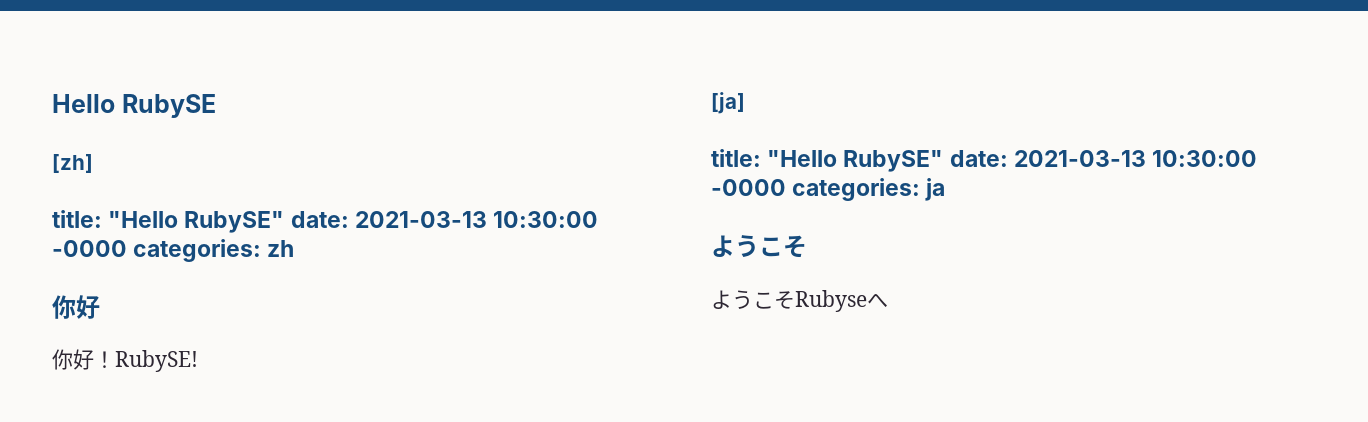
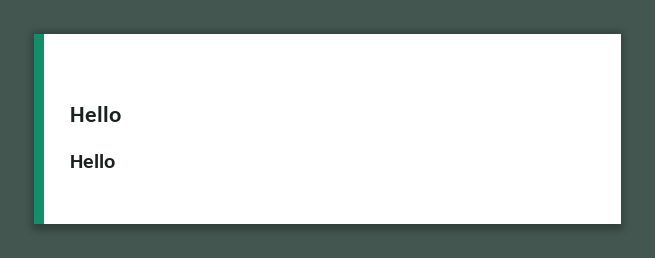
[52,94,216,118] [52,154,93,173] [52,210,599,233] [52,239,295,262] [52,295,100,319] [52,349,198,372] [711,92,745,114] [711,149,1258,172] [711,178,946,201] [711,235,807,258] [711,290,888,312] Hello RubySE // [zh] // title: "Hello RubySE" date: 2021-03-13 10:30:00 -0000 categories: zh // 你好 // 你好！RubySE! // [ja] // title: "Hello RubySE" date: 2021-03-13 10:30:00 -0000 categories: ja // ようこそ // ようこそRubyseへ -> [70,106,121,122] [70,154,115,168] Hello // Hello

